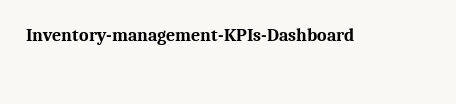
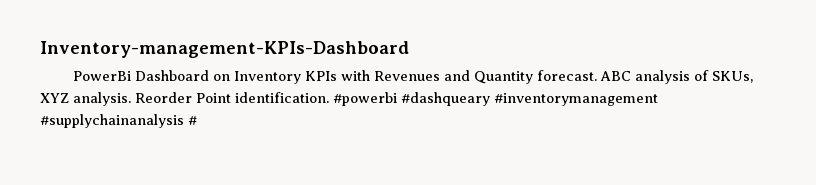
(354, 36) none -> [73,70,754,84] [40,92,658,106] [40,114,197,128] // PowerBi Dashboard on Inventory KPIs with Revenues and Quantity forecast. ABC analysis of SKUs, XYZ analysis. Reorder Point identification. #powerbi #dashqueary #inventorymanagement #supplychainanalysis #

